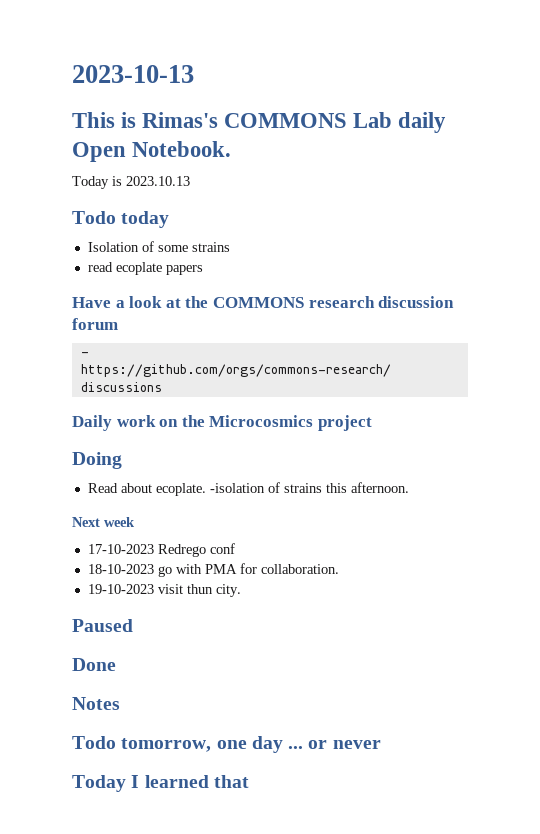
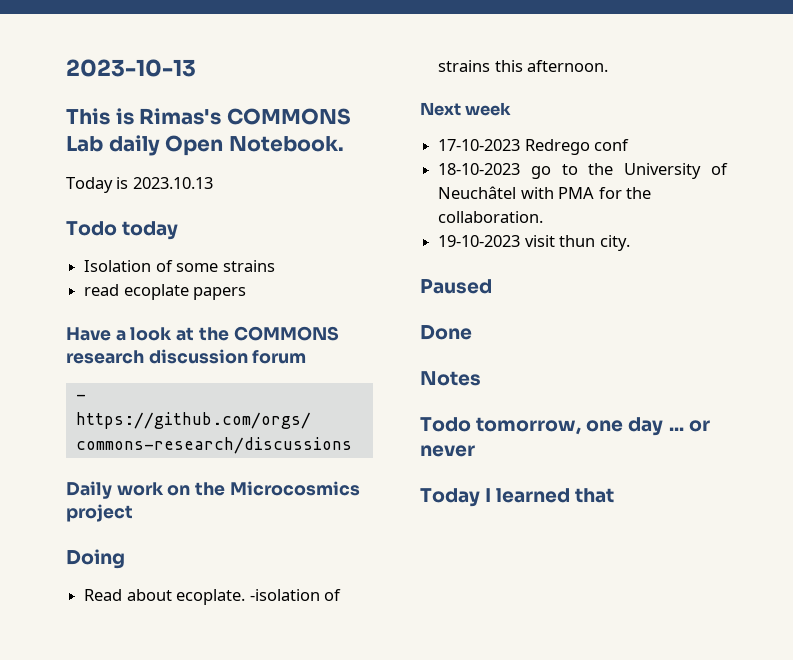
(172, 571) none -> [561,163,728,179] [438,186,517,199] to the University of Neuchâtel
(257, 568) none -> [625,187,651,199] the

